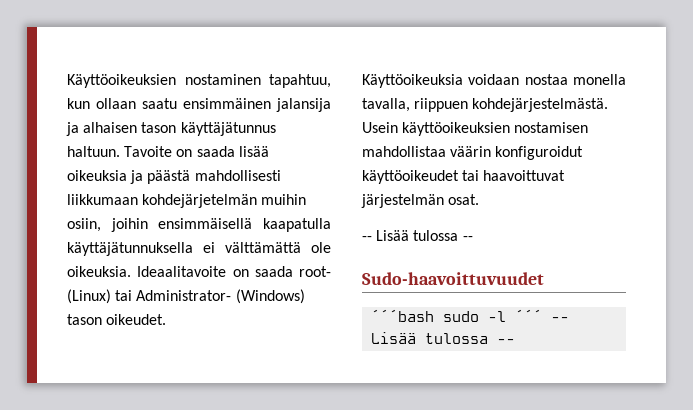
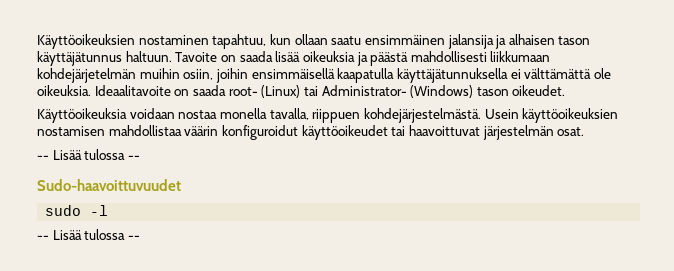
[371,309,435,322] ´´´bash -> (181, 185) none
[515,309,543,322] ´´´ -> (109, 210) //

